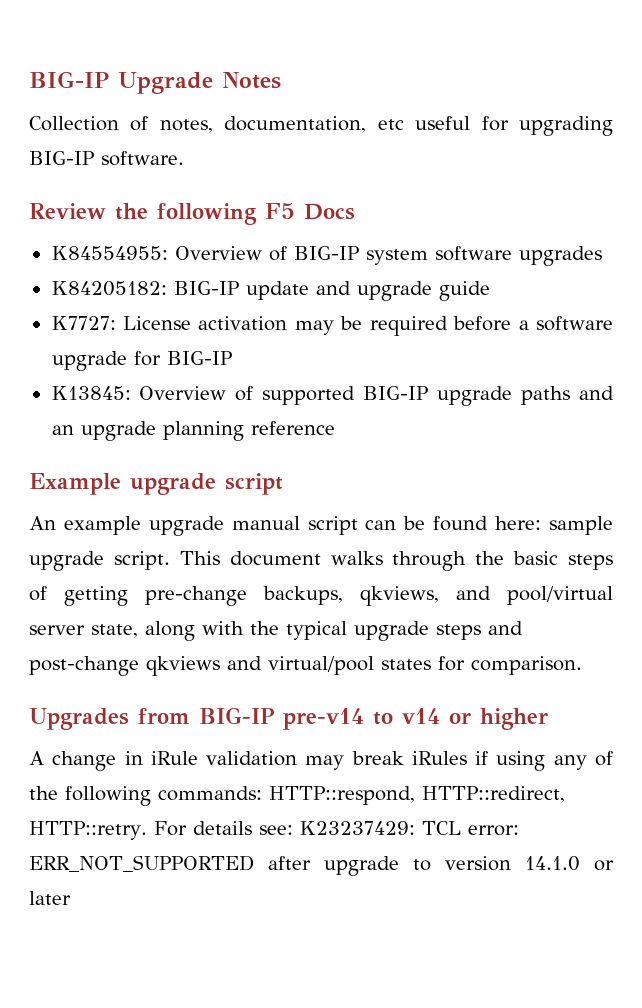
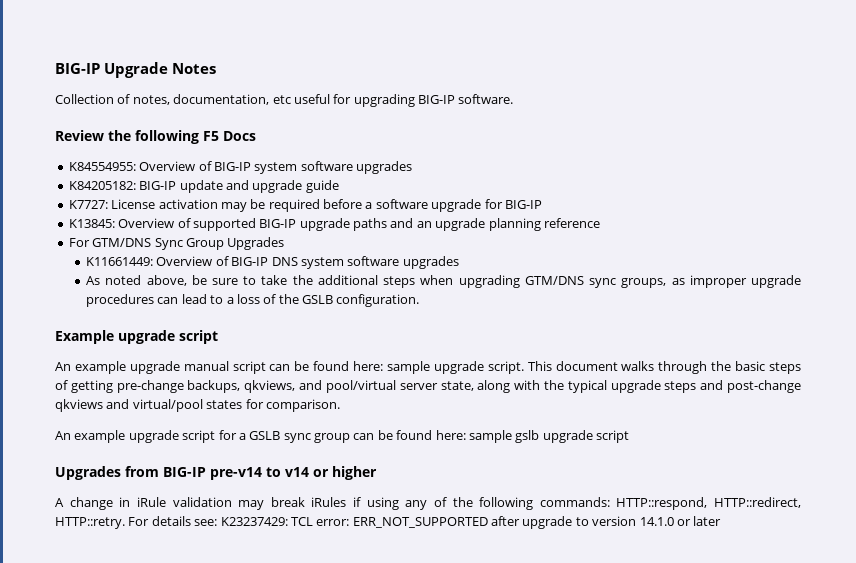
(335, 428) none -> [68,237,285,250] [86,256,459,269] [86,275,801,288] [86,294,420,307] // For GTM/DNS Sync Group Upgrades // K11661449: Overview of BIG-IP DNS system software upgrades // As noted above, be sure to take the additional steps when upgrading GTM/DNS sync groups, as improper upgrade procedures can lead to a loss of the GSLB configuration.
(582, 665) none -> [55,430,629,443] // An example upgrade script for a GSLB sync group can be found here: sample gslb upgrade script

